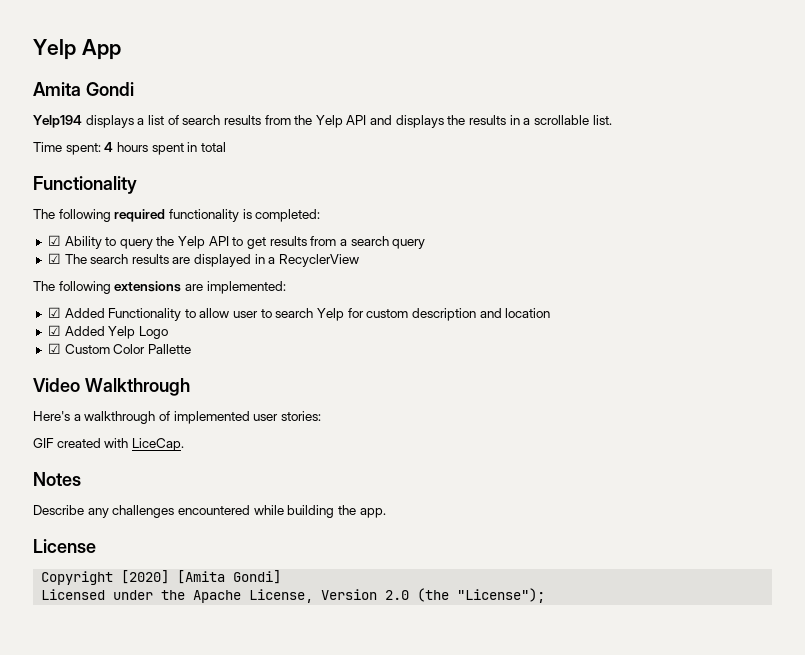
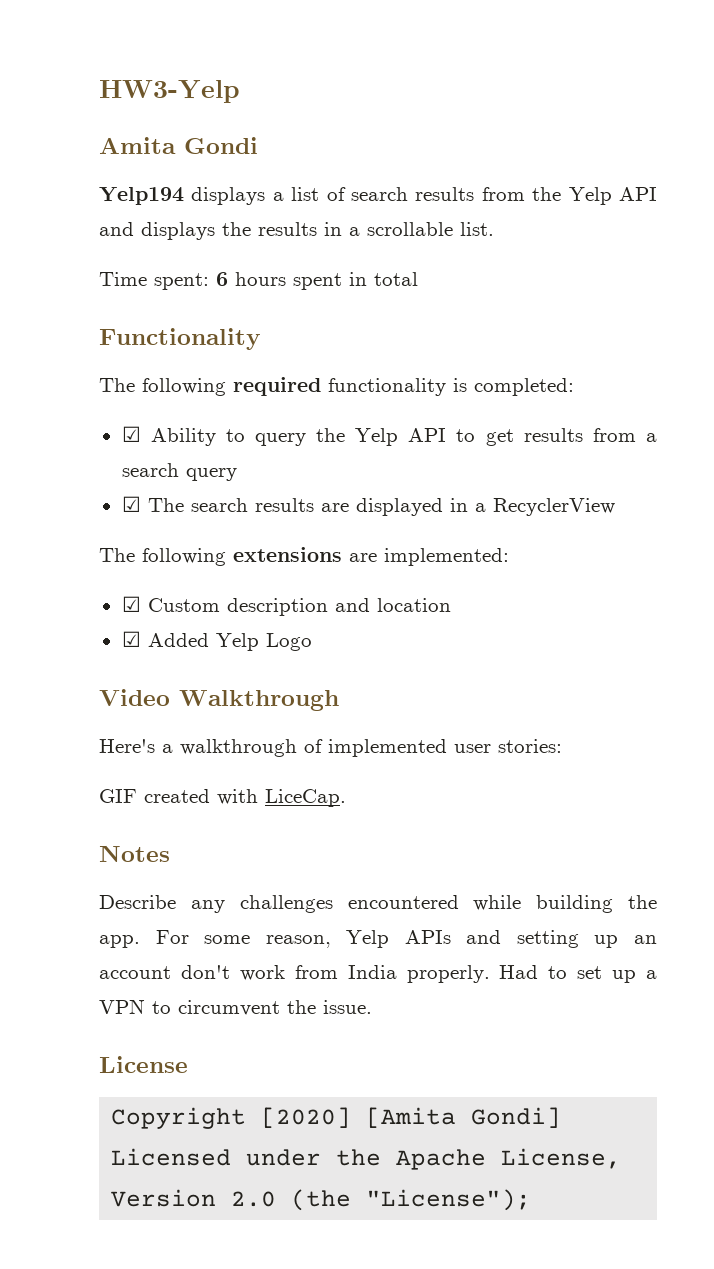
[33,39,121,60] Yelp App -> [99,80,240,103] HW3-Yelp
[104,142,114,152] 4 -> [216,272,228,286] 6
[64,308,409,321] Added Functionality to allow user to search Yelp for custom -> [147,598,220,612] Custom
[47,343,191,354] // ☑ Custom Color Pallette -> (312, 642) none
(386, 513) none -> [155,930,657,948] [99,965,657,983] [99,999,372,1016] For some reason, Yelp APIs and setting up an account don't work from India properly. Had to set up a VPN to circumvent the issue.

